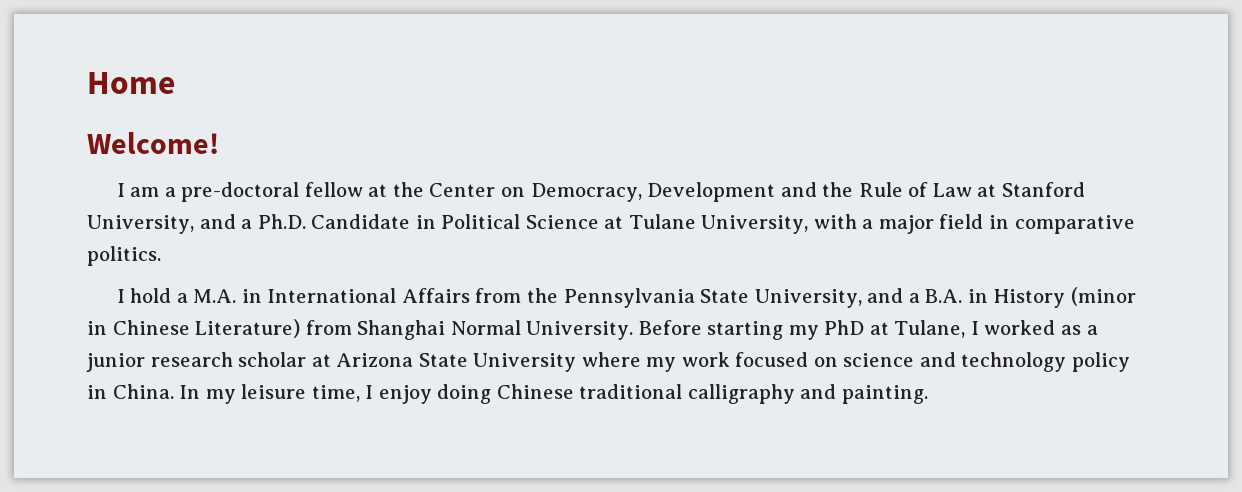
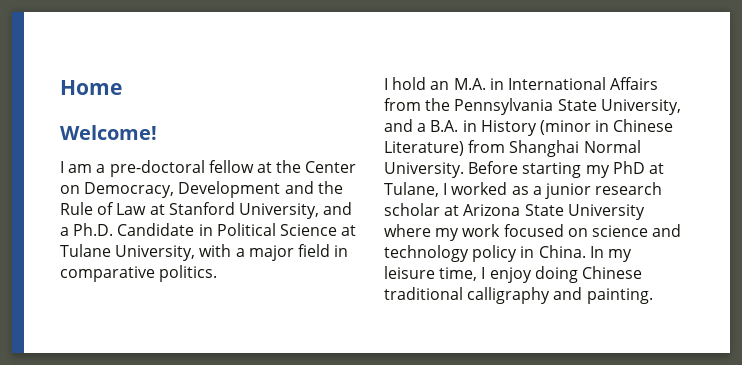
[176,293,188,303] a -> [430,81,450,90] an

